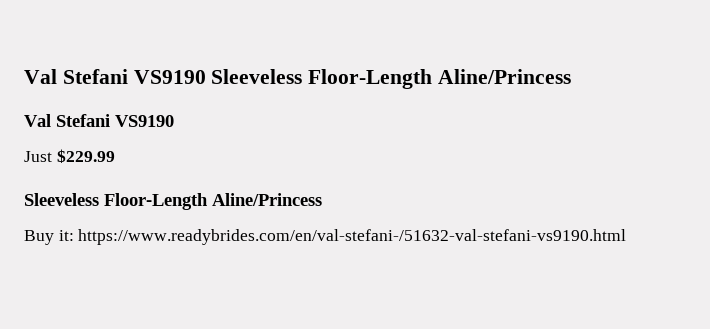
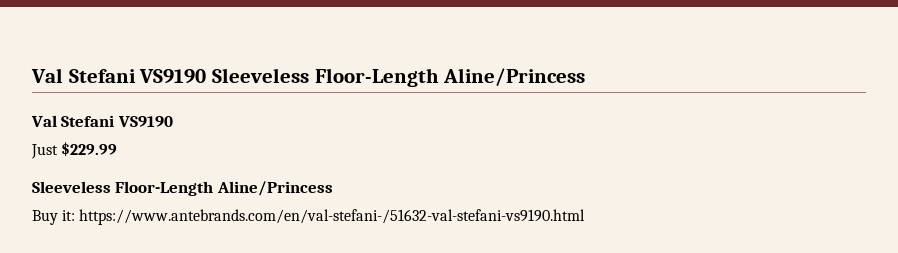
[78,229,627,245] https://www.readybrides.com/en/val-stefani-/51632-val-stefani-vs9190.html -> [79,209,586,225] https://www.antebrands.com/en/val-stefani-/51632-val-stefani-vs9190.html

